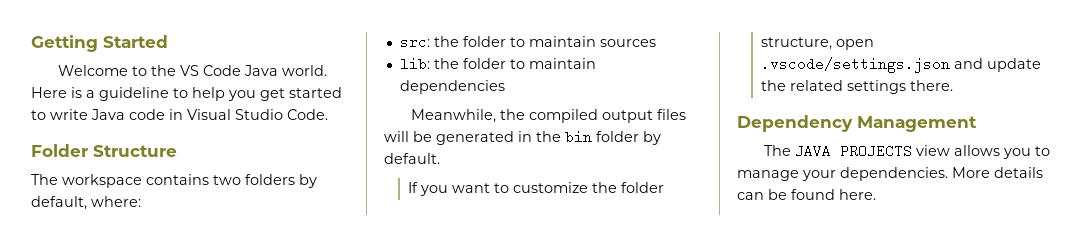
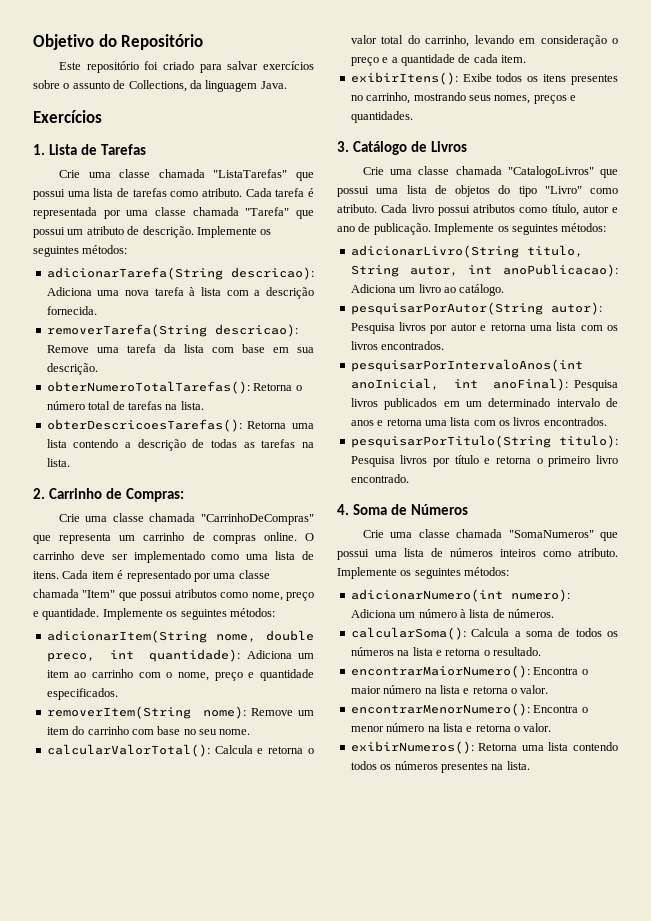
[31,35,168,52] [57,65,327,76] [31,87,342,101] [31,109,328,120] [31,144,177,157] [31,174,317,188] [31,196,141,210] [399,35,656,49] [399,57,596,71] [399,80,505,94] [410,109,686,123] [384,130,661,145] [384,153,440,164] [408,182,665,196] [761,37,875,50] [761,57,1042,73] [761,80,954,94] [737,115,977,132] [763,144,1050,159] [737,167,1043,181] [737,189,876,200] Getting Started // Welcome to the VS Code Java world. Here is a guideline to help you get started to write Java code in Visual Studio Code. // Folder Structure // The workspace contains two folders by default, where: // src: the folder to maintain sources // lib: the folder to maintain dependencies // Meanwhile, the compiled output files will be generated in the bin folder by default. // If you want to customize the folder structure, open .vscode/settings.json and update the related settings there. // Dependency Management // The JAVA PROJECTS view allows you to manage your dependencies. More details can be found here. -> [33,34,204,50] [58,61,314,73] [33,80,287,92] [33,110,102,123] [33,144,146,155] [58,169,314,181] [33,188,314,200] [33,207,314,219] [33,226,272,238] [33,245,128,257] [46,267,314,280] [46,287,314,299] [46,306,97,315] [46,324,298,337] [46,344,314,353] [46,363,98,375] [46,381,302,394] [46,401,204,410] [46,419,314,432] [46,439,314,451] [46,458,70,467] [33,488,184,502] [58,513,314,525] [33,532,314,544] [33,551,314,563] [33,570,270,582] [33,589,314,601] [33,608,275,620] [46,630,314,643] [46,649,315,662] [46,669,314,681] [46,688,118,700] [46,706,315,719] [46,726,251,735] [46,744,314,757] [350,35,618,47] [350,54,526,66] [350,72,618,85] [350,92,576,104] [350,111,413,123] [337,141,467,155] [362,166,618,178] [337,185,618,197] [337,204,618,216] [337,223,607,235] [350,245,583,258] [350,264,618,277] [350,284,505,296] [350,302,602,315] [350,322,618,334] [350,341,445,350] [350,359,583,372] [350,378,618,391] [350,398,618,410] [350,417,607,426] [350,435,618,448] [350,455,618,467] [350,474,409,483] [337,504,468,515] [362,529,618,541] [337,548,618,560] [337,567,510,579] [350,589,570,602] [350,609,554,618] [350,627,618,640] [350,647,541,656] [350,665,588,678] [350,685,549,694] [350,703,588,716] [350,723,552,732] [350,741,618,754] [350,761,530,773] Objetivo do Repositório // Este repositório foi criado para salvar exercícios sobre o assunto de Collections, da linguagem Java. // Exercícios // 1. Lista de Tarefas // Crie uma classe chamada "ListaTarefas" que possui uma lista de tarefas como atributo. Cada tarefa é representada por uma classe chamada "Tarefa" que possui um atributo de descrição. Implemente os seguintes métodos: // adicionarTarefa(String descricao): Adiciona uma nova tarefa à lista com a descrição fornecida. // removerTarefa(String descricao): Remove uma tarefa da lista com base em sua descrição. // obterNumeroTotalTarefas(): Retorna o número total de tarefas na lista. // obterDescricoesTarefas(): Retorna uma lista contendo a descrição de todas as tarefas na lista. // 2. Carrinho de Compras: // Crie uma classe chamada "CarrinhoDeCompras" que representa um carrinho de compras online. O carrinho deve ser implementado como uma lista de itens. Cada item é representado por uma classe chamada "Item" que possui atributos como nome, preço e quantidade. Implemente os seguintes métodos: // adicionarItem(String nome, double preco, int quantidade): Adiciona um item ao carrinho com o nome, preço e quantidade especificados. // removerItem(String nome): Remove um item do carrinho com base no seu nome. // calcularValorTotal(): Calcula e retorna o valor total do carrinho, levando em consideração o preço e a quantidade de cada item. // exibirItens(): Exibe todos os itens presentes no carrinho, mostrando seus nomes, preços e quantidades. // 3. Catálogo de Livros // Crie uma classe chamada "CatalogoLivros" que possui uma lista de objetos do tipo "Livro" como atributo. Cada livro possui atributos como título, autor e ano de publicação. Implemente os seguintes métodos: // adicionarLivro(String titulo, String autor, int anoPublicacao): Adiciona um livro ao catálogo. // pesquisarPorAutor(String autor): Pesquisa livros por autor e retorna uma lista com os livros encontrados. // pesquisarPorIntervaloAnos(int anoInicial, int anoFinal): Pesquisa livros publicados em um determinado intervalo de anos e retorna uma lista com os livros encontrados. // pesquisarPorTitulo(String titulo): Pesquisa livros por título e retorna o primeiro livro encontrado. // 4. Soma de Números // Crie uma classe chamada "SomaNumeros" que possui uma lista de números inteiros como atributo. Implemente os seguintes métodos: // adicionarNumero(int numero): Adiciona um número à lista de números. // calcularSoma(): Calcula a soma de todos os números na lista e retorna o resultado. // encontrarMaiorNumero(): Encontra o maior número na lista e retorna o valor. // encontrarMenorNumero(): Encontra o menor número na lista e retorna o valor. // exibirNumeros(): Retorna uma lista contendo todos os números presentes na lista.

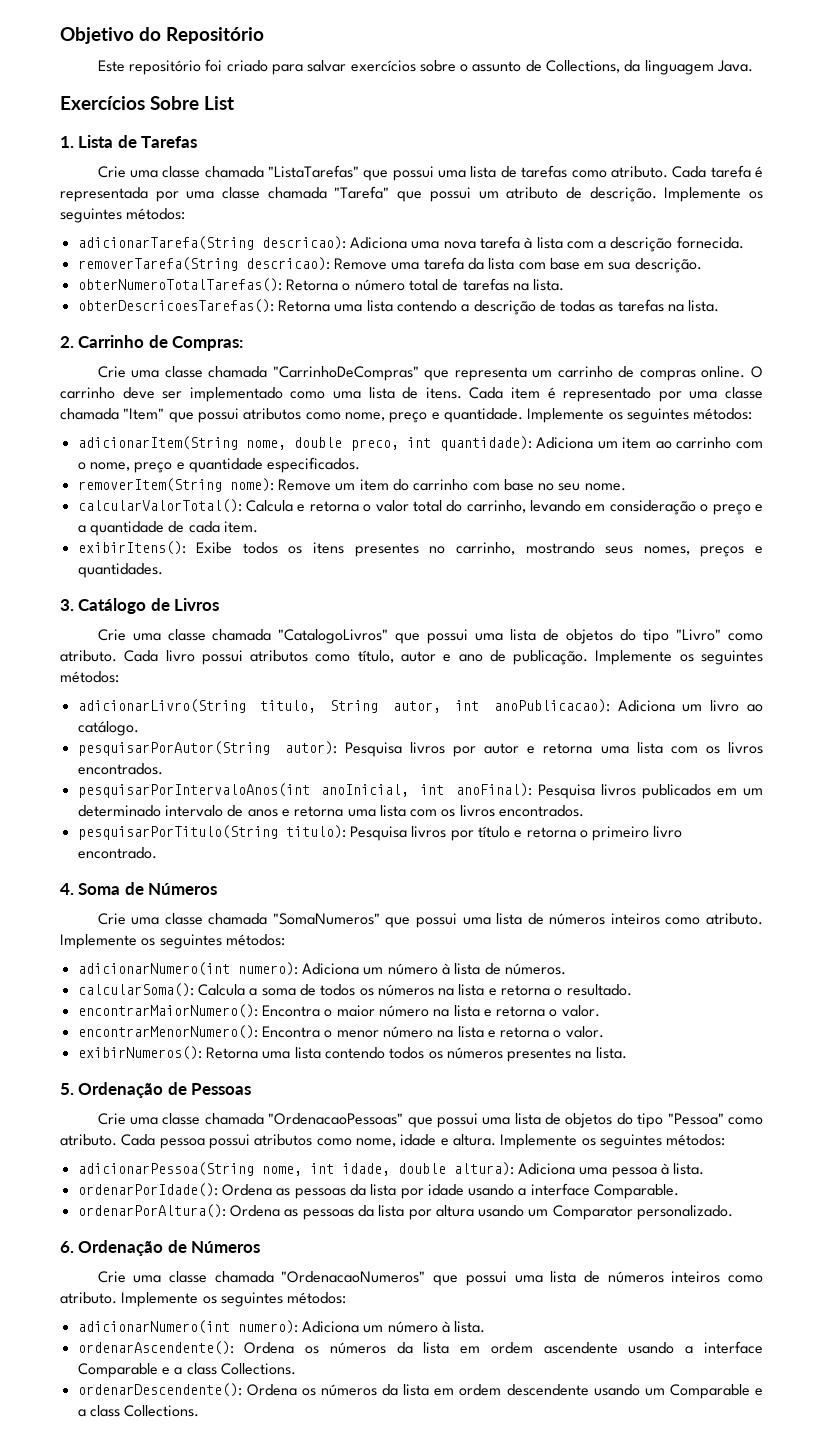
(102, 116) none -> [150,96,234,110] Sobre List
(530, 765) none -> [60,1082,252,1098] [97,1113,764,1128] [60,1134,726,1149] [77,1162,705,1178] [77,1183,680,1199] [77,1204,734,1220] [60,1240,261,1256] [97,1271,764,1286] [60,1292,347,1307] [77,1320,486,1334] [77,1341,763,1355] [77,1363,296,1378] [77,1383,763,1399] [77,1405,200,1417] // 5. Ordenação de Pessoas // Crie uma classe chamada "OrdenacaoPessoas" que possui uma lista de objetos do tipo "Pessoa" como atributo. Cada pessoa possui atributos como nome, idade e altura. Implemente os seguintes métodos: // adicionarPessoa(String nome, int idade, double altura): Adiciona uma pessoa à lista. // ordenarPorIdade(): Ordena as pessoas da lista por idade usando a interface Comparable. // ordenarPorAltura(): Ordena as pessoas da lista por altura usando um Comparator personalizado. // 6. Ordenação de Números // Crie uma classe chamada "OrdenacaoNumeros" que possui uma lista de números inteiros como atributo. Implemente os seguintes métodos: // adicionarNumero(int numero): Adiciona um número à lista. // ordenarAscendente(): Ordena os números da lista em ordem ascendente usando a interface Comparable e a class Collections. // ordenarDescendente(): Ordena os números da lista em ordem descendente usando um Comparable e a class Collections.

